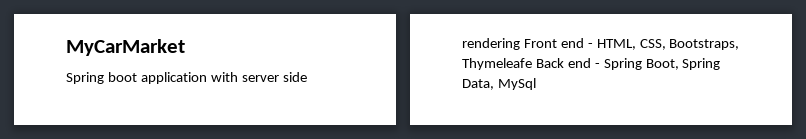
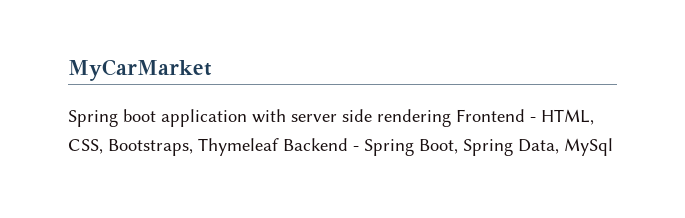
[523,38,584,48] Front end -> [456,109,525,122] Frontend
[462,58,591,70] Thymeleafe Back end -> [198,138,348,156] Thymeleaf Backend

